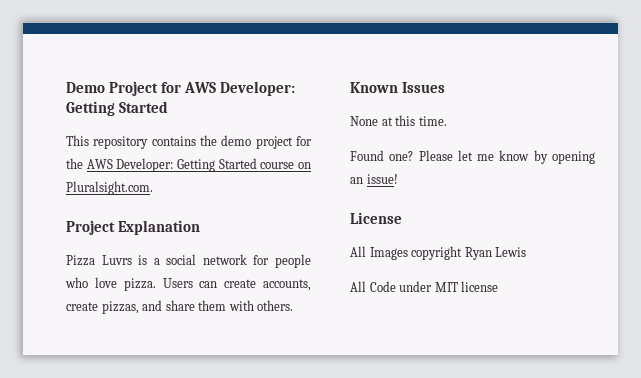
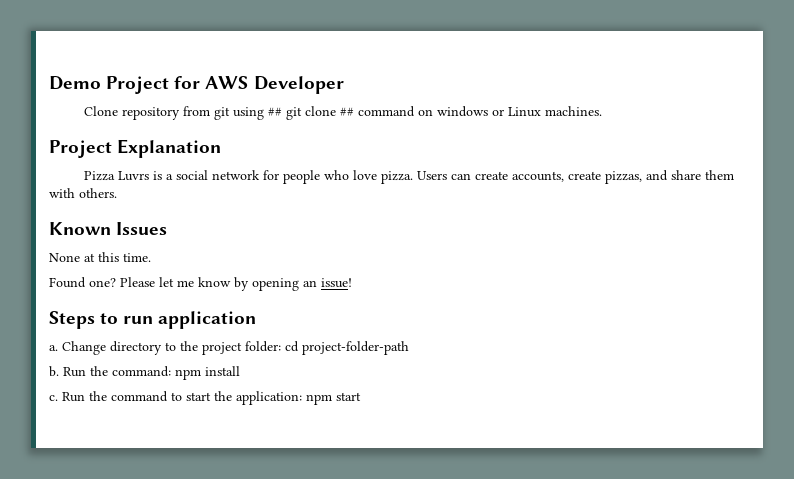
[220,81,296,96] [66,101,169,116] [66,135,312,149] [66,158,311,172] [66,181,153,195] Developer: Getting Started // This repository contains the demo project for the AWS Developer: Getting Started course on Pluralsight.com. -> [253,76,344,94] [84,106,603,120] Developer // Clone repository from git using ## git clone ## command on windows or Linux machines.
[350,212,402,224] [350,246,527,260] [350,281,499,292] License // All Images copyright Ryan Lewis // All Code under MIT license -> [49,311,257,329] [49,341,409,355] [49,366,240,380] [49,391,361,405] Steps to run application // a. Change directory to the project folder: cd project-folder-path // b. Run the command: npm install // c. Run the command to start the application: npm start

